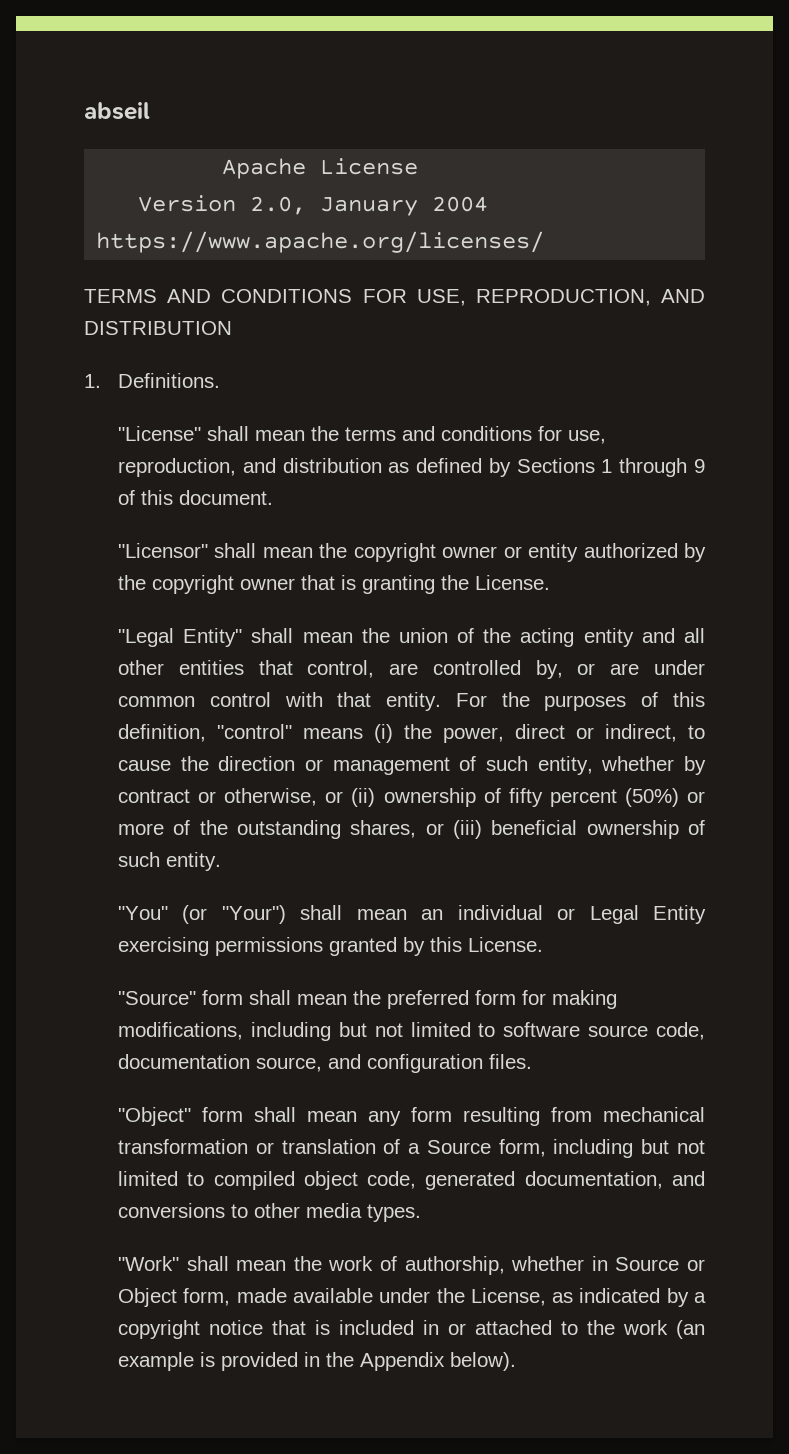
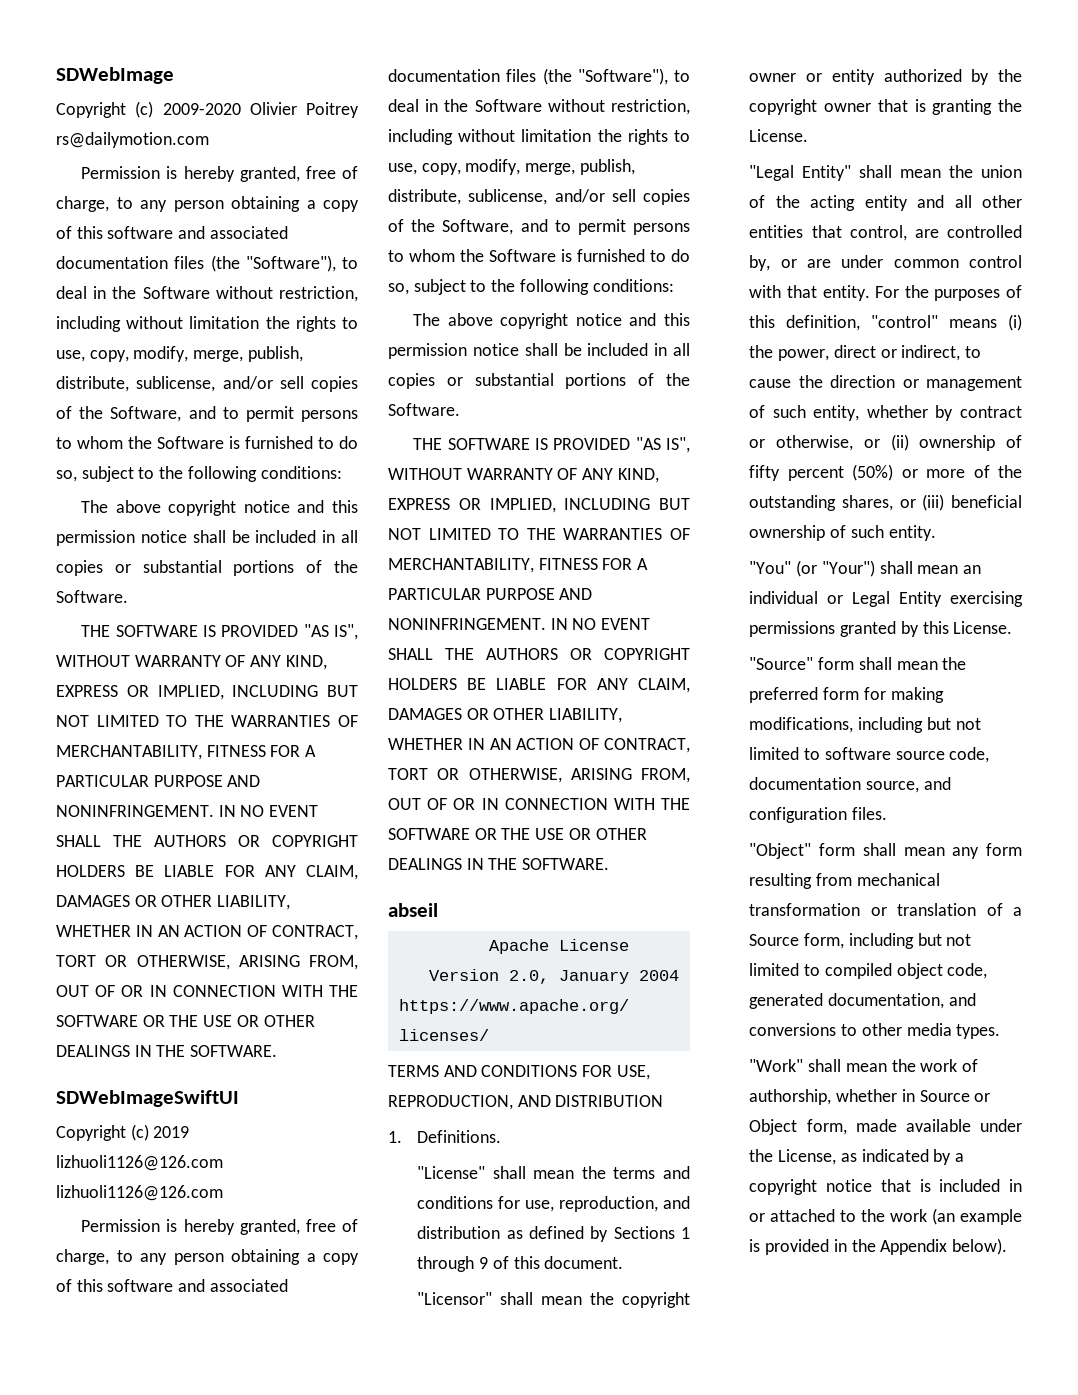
(84, 111) none -> [56,67,174,84] [56,101,359,118] [56,132,209,148] [81,166,359,182] [56,196,359,212] [56,226,288,239] [56,255,358,272] [56,286,358,302] [56,316,358,332] [56,346,303,362] [56,376,358,392] [56,406,358,422] [56,436,358,449] [56,466,342,482] [81,500,358,516] [56,530,358,546] [56,560,359,576] [56,590,128,603] [81,624,359,640] [56,655,327,670] [56,685,358,700] [56,715,358,727] [56,745,317,760] [56,775,261,787] [56,805,319,817] [56,835,358,847] [56,865,358,880] [56,895,291,910] [56,925,358,940] [56,955,358,970] [56,985,358,997] [56,1015,315,1027] [56,1045,278,1057] [56,1090,239,1107] [56,1124,190,1141] [56,1155,223,1171] [56,1185,223,1201] [81,1219,359,1235] [56,1249,359,1265] [56,1279,288,1292] [388,68,690,85] [388,99,690,115] [388,129,690,145] [388,159,635,175] [388,189,690,205] [388,219,690,235] [388,249,690,262] [388,279,674,295] [413,313,690,329] [388,343,690,359] [388,373,690,389] [388,403,460,416] [413,437,690,453] [388,468,659,483] [388,498,690,513] [388,528,690,540] [388,558,649,573] [388,588,593,600] [388,618,651,630] [388,648,690,660] [388,678,690,693] [388,708,623,723] [388,738,690,753] [388,768,690,783] [388,798,690,810] [388,828,647,840] [388,858,610,870] SDWebImage // Copyright (c) 2009-2020 Olivier Poitrey rs@dailymotion.com // Permission is hereby granted, free of charge, to any person obtaining a copy of this software and associated documentation files (the "Software"), to deal in the Software without restriction, including without limitation the rights to use, copy, modify, merge, publish, distribute, sublicense, and/or sell copies of the Software, and to permit persons to whom the Software is furnished to do so, subject to the following conditions: // The above copyright notice and this permission notice shall be included in all copies or substantial portions of the Software. // THE SOFTWARE IS PROVIDED "AS IS", WITHOUT WARRANTY OF ANY KIND, EXPRESS OR IMPLIED, INCLUDING BUT NOT LIMITED TO THE WARRANTIES OF MERCHANTABILITY, FITNESS FOR A PARTICULAR PURPOSE AND NONINFRINGEMENT. IN NO EVENT SHALL THE AUTHORS OR COPYRIGHT HOLDERS BE LIABLE FOR ANY CLAIM, DAMAGES OR OTHER LIABILITY, WHETHER IN AN ACTION OF CONTRACT, TORT OR OTHERWISE, ARISING FROM, OUT OF OR IN CONNECTION WITH THE SOFTWARE OR THE USE OR OTHER DEALINGS IN THE SOFTWARE. // SDWebImageSwiftUI // Copyright (c) 2019 lizhuoli1126@126.com lizhuoli1126@126.com // Permission is hereby granted, free of charge, to any person obtaining a copy of this software and associated documentation files (the "Software"), to deal in the Software without restriction, including without limitation the rights to use, copy, modify, merge, publish, distribute, sublicense, and/or sell copies of the Software, and to permit persons to whom the Software is furnished to do so, subject to the following conditions: // The above copyright notice and this permission notice shall be included in all copies or substantial portions of the Software. // THE SOFTWARE IS PROVIDED "AS IS", WITHOUT WARRANTY OF ANY KIND, EXPRESS OR IMPLIED, INCLUDING BUT NOT LIMITED TO THE WARRANTIES OF MERCHANTABILITY, FITNESS FOR A PARTICULAR PURPOSE AND NONINFRINGEMENT. IN NO EVENT SHALL THE AUTHORS OR COPYRIGHT HOLDERS BE LIABLE FOR ANY CLAIM, DAMAGES OR OTHER LIABILITY, WHETHER IN AN ACTION OF CONTRACT, TORT OR OTHERWISE, ARISING FROM, OUT OF OR IN CONNECTION WITH THE SOFTWARE OR THE USE OR OTHER DEALINGS IN THE SOFTWARE. //

